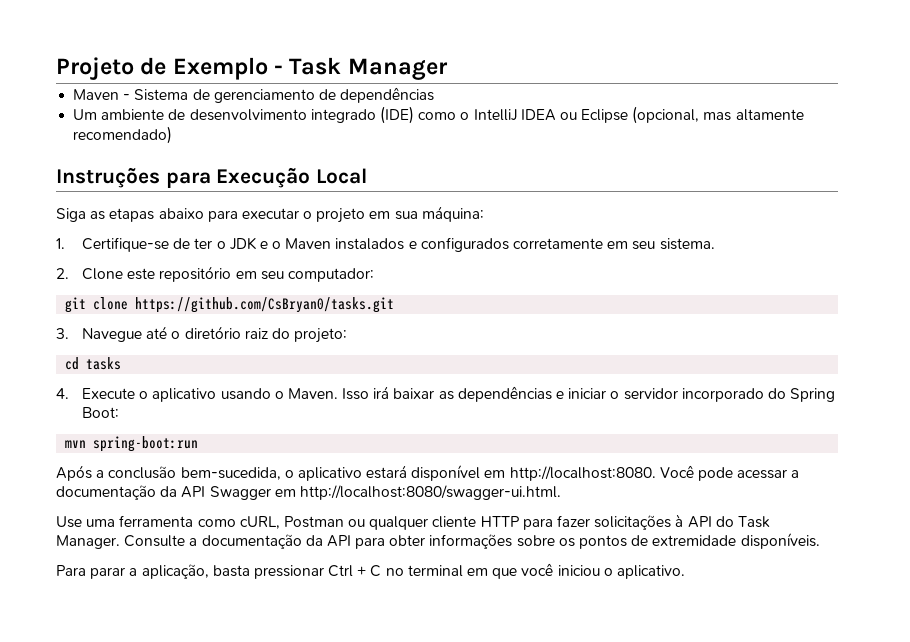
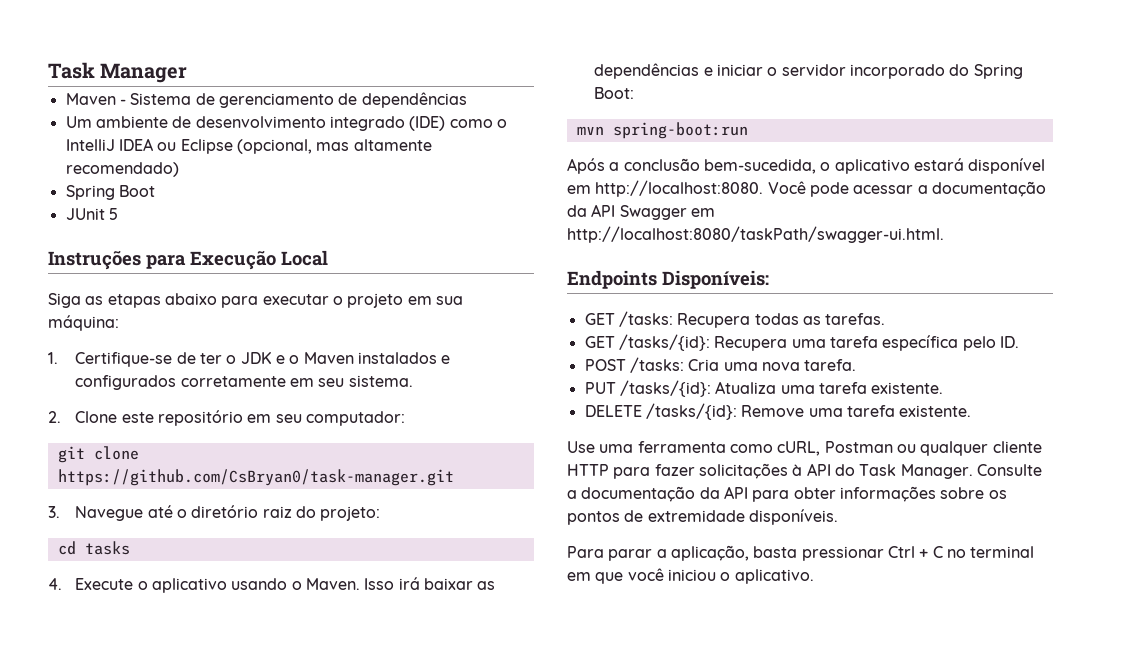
[56,57,284,80] Projeto de Exemplo - -> (48, 70) none
(173, 135) none -> [65,185,155,200] [65,208,118,220] // Spring Boot // JUnit 5
[135,297,395,313] https://github.com/CsBryan0/tasks.git -> [57,469,454,486] https://github.com/CsBryan0/task-manager.git
[299,485,561,500] http://localhost:8080/swagger-ui.html. -> [567,226,944,243] [567,270,769,289] [584,311,886,328] [584,334,1019,351] [584,357,857,373] [584,380,944,397] [584,403,972,420] http://localhost:8080/taskPath/swagger-ui.html. // Endpoints Disponíveis: // GET /tasks: Recupera todas as tarefas. // GET /tasks/{id}: Recupera uma tarefa específica pelo ID. // POST /tasks: Cria uma nova tarefa. // PUT /tasks/{id}: Atualiza uma tarefa existente. // DELETE /tasks/{id}: Remove uma tarefa existente.

